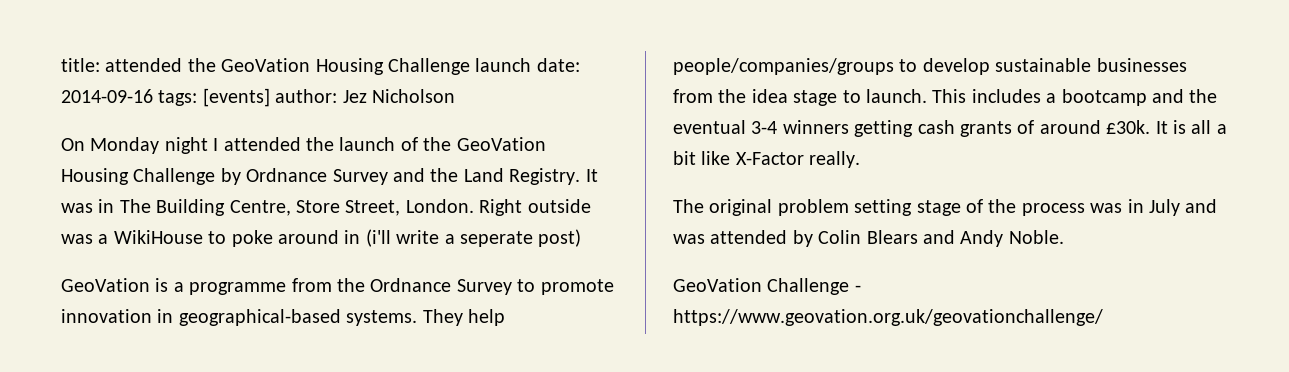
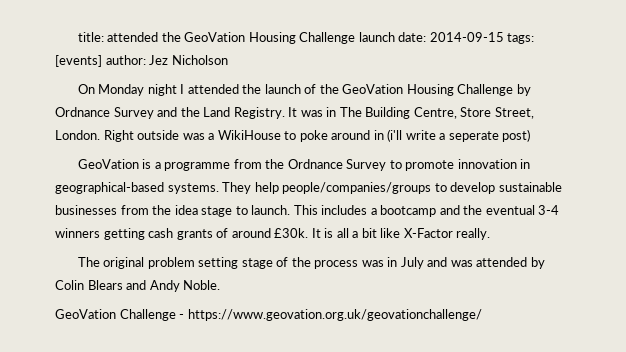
[61,89,153,103] 2014-09-16 -> [429,32,504,42] 2014-09-15

